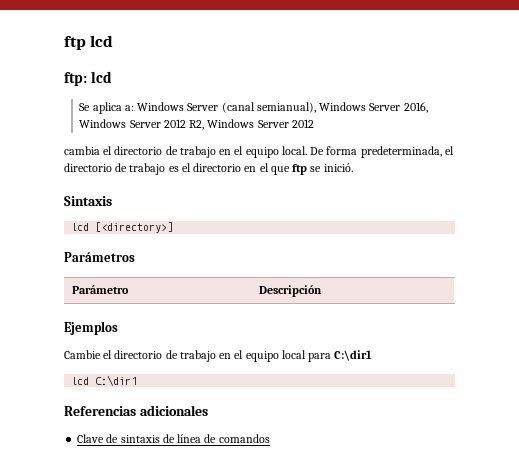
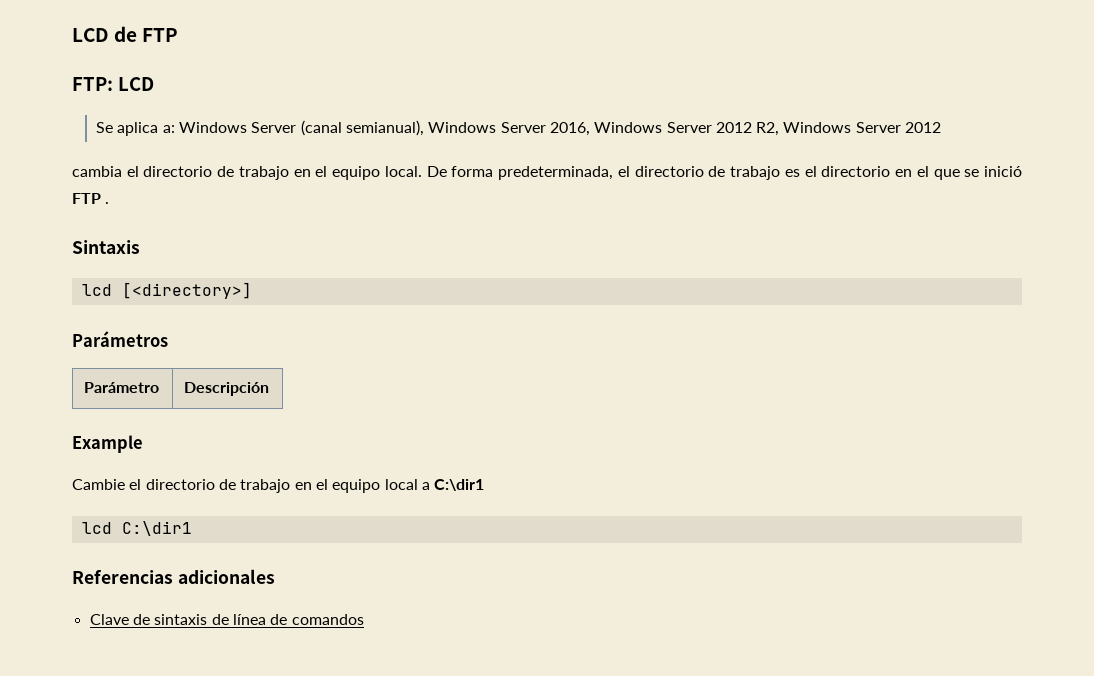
[64,35,114,50] [64,71,113,86] ftp lcd // ftp: lcd -> [72,26,179,42] [72,77,154,91] LCD de FTP // FTP: LCD
[292,163,353,175] ftp se inició. -> [964,166,1023,177] [72,193,110,204] se inició FTP .
[64,321,118,335] Ejemplos -> [72,435,143,453] Example
[308,353,332,362] para -> [421,482,430,490] a

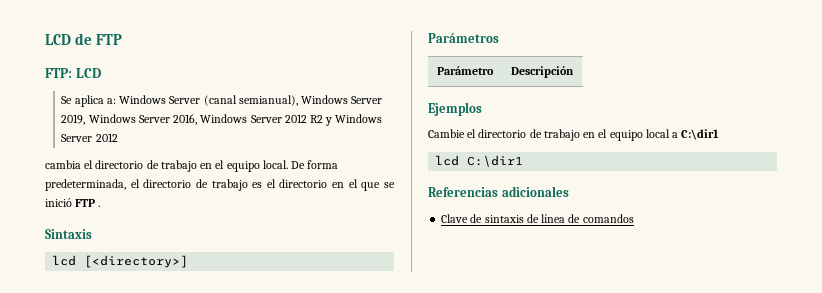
(546, 127) none -> [61,114,170,125] 2019, Windows Server
[756,122,780,136] R2, -> [309,115,333,126] R2 y
[72,435,143,453] Example -> [428,102,482,116] Ejemplos

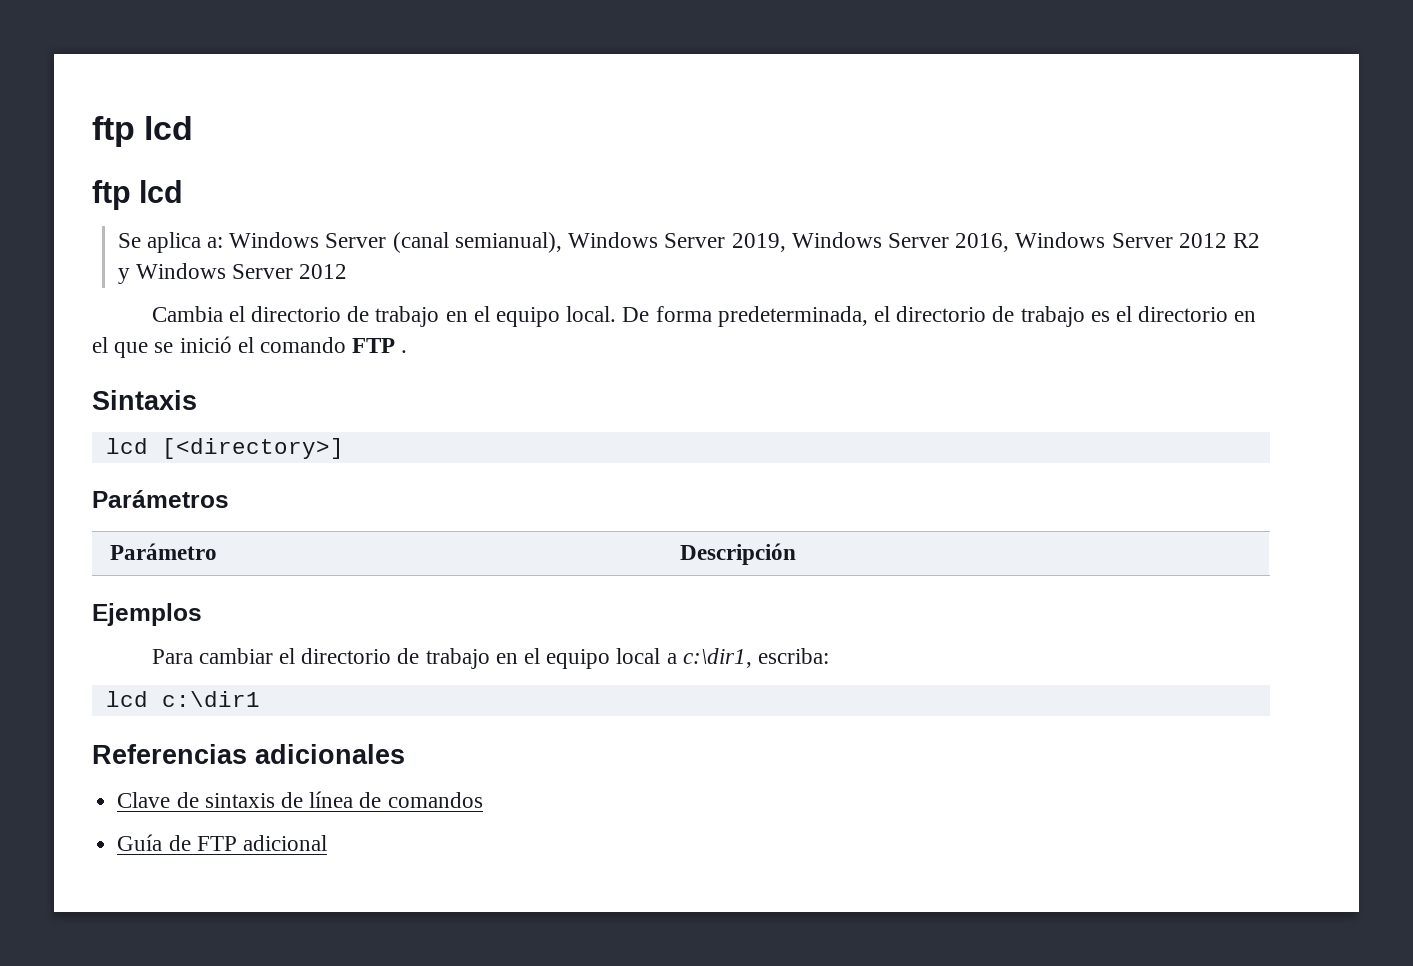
[45,33,122,45] [45,68,101,78] LCD de FTP // FTP: LCD -> [92,116,194,147] [92,180,184,210] ftp lcd // ftp lcd
[45,160,81,169] cambia -> [151,306,223,322] Cambia
(72, 202) none -> [237,337,347,353] el comando
[428,129,465,138] Cambie -> [151,648,273,664] Para cambiar
[681,129,720,140] [435,155,524,167] C:\dir1 // lcd C:\dir1 -> [682,648,830,668] [105,691,260,707] c:\dir1, escriba: // lcd c:\dir1
(634, 218) none -> [117,834,327,851] // Guía de FTP adicional

